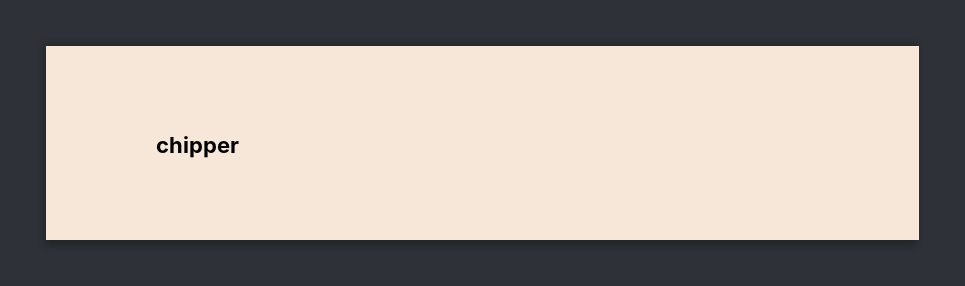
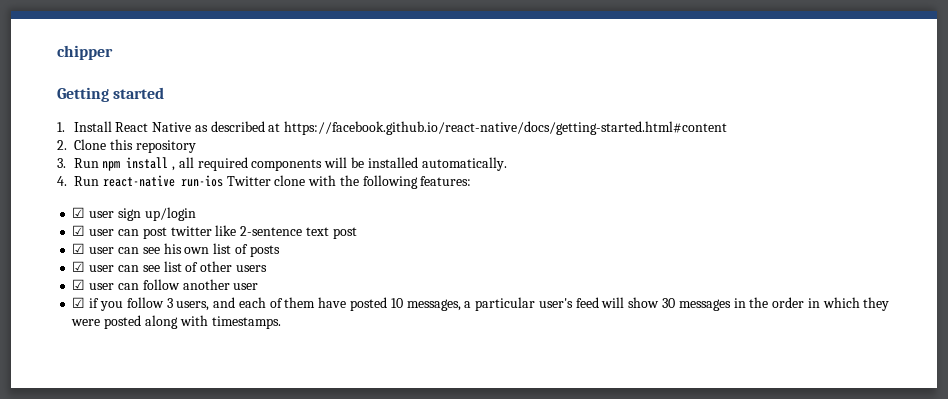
(239, 147) none -> [57,87,165,102] [57,121,728,135] [57,139,196,153] [57,157,507,171] [57,175,472,189] [72,207,196,221] [72,225,357,239] [72,243,280,257] [72,261,267,272] [72,279,259,290] [72,297,890,311] [71,315,281,329] // Getting started // 1. Install React Native as described at https://facebook.github.io/react-native/docs/getting-started.html#content // 2. Clone this repository // 3. Run npm install , all required components will be installed automatically. // 4. Run react-native run-ios Twitter clone with the following features: // ☑ user sign up/login // ☑ user can post twitter like 2-sentence text post // ☑ user can see his own list of posts // ☑ user can see list of other users // ☑ user can follow another user // ☑ if you follow 3 users, and each of them have posted 10 messages, a particular user's feed will show 30 messages in the order in which they were posted along with timestamps.

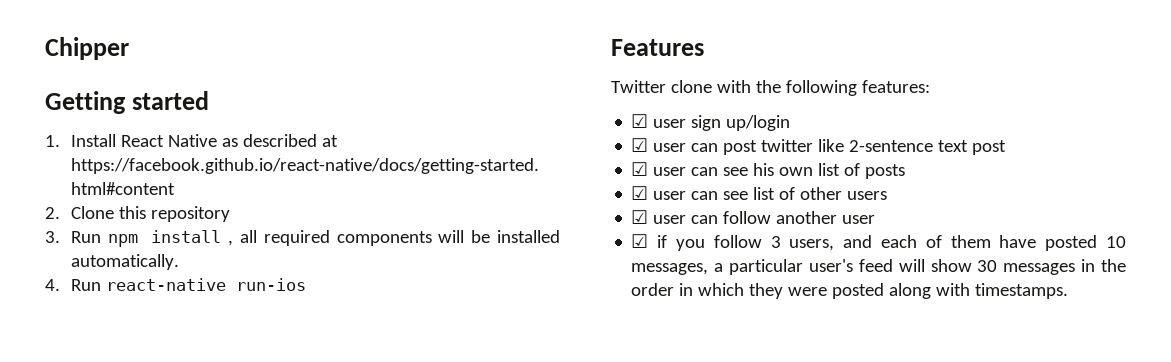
[57,45,113,60] chipper -> [45,37,129,60] Chipper
(223, 181) none -> [611,39,704,56] // Features //

